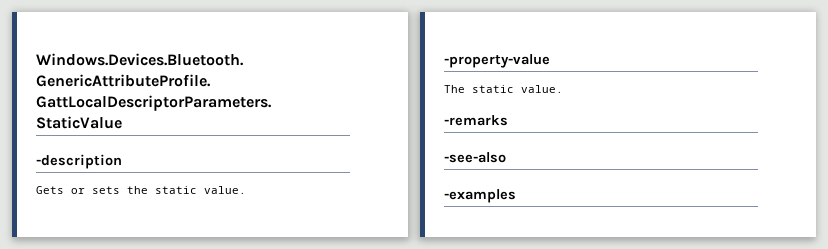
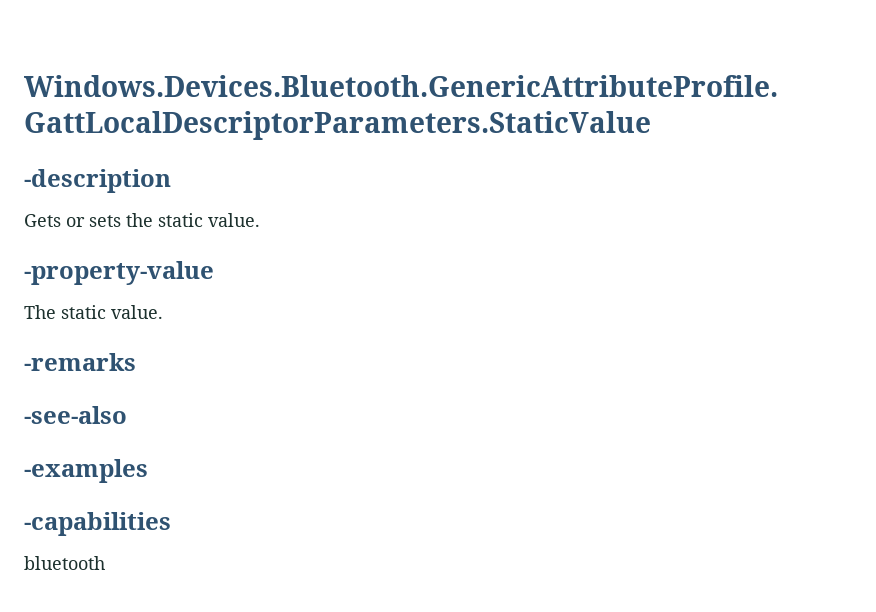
(516, 196) none -> [24,512,171,536] [24,556,105,570] // -capabilities // bluetooth

